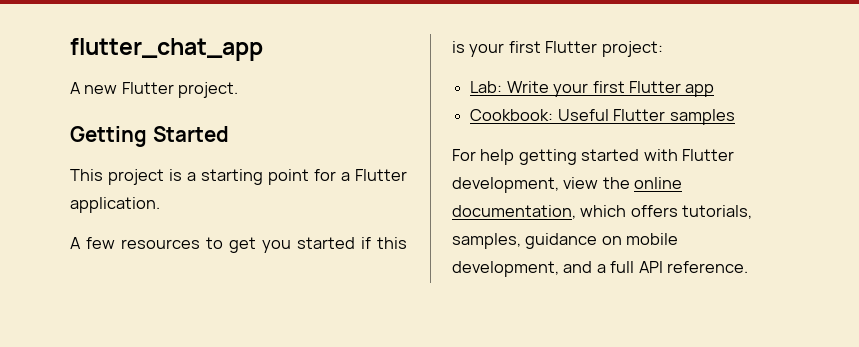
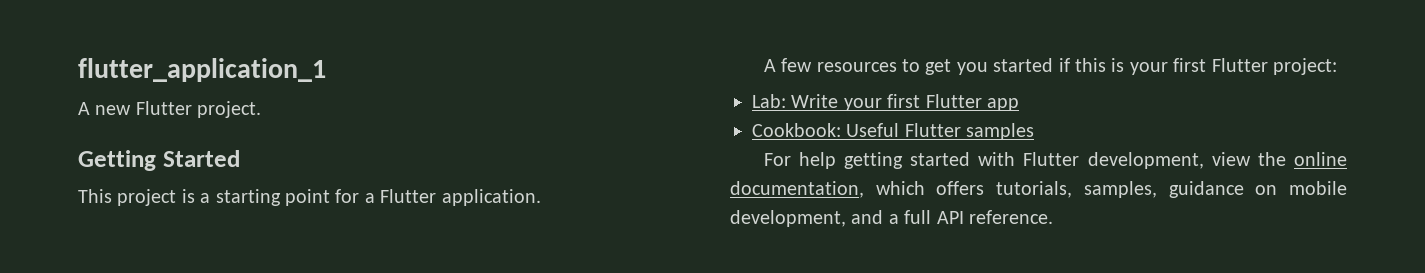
[70,38,263,61] flutter_chat_app -> [78,58,326,82] flutter_application_1

